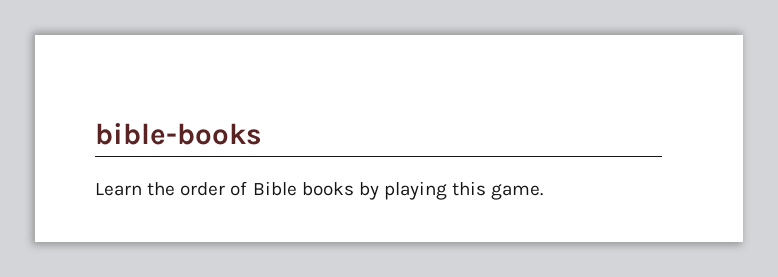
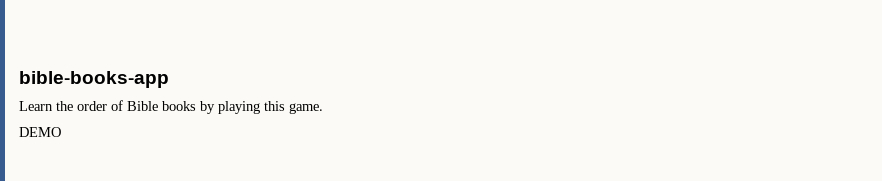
[95,123,262,145] bible-books -> [19,71,169,88] bible-books-app
(544, 192) none -> [19,127,61,137] // DEMO

